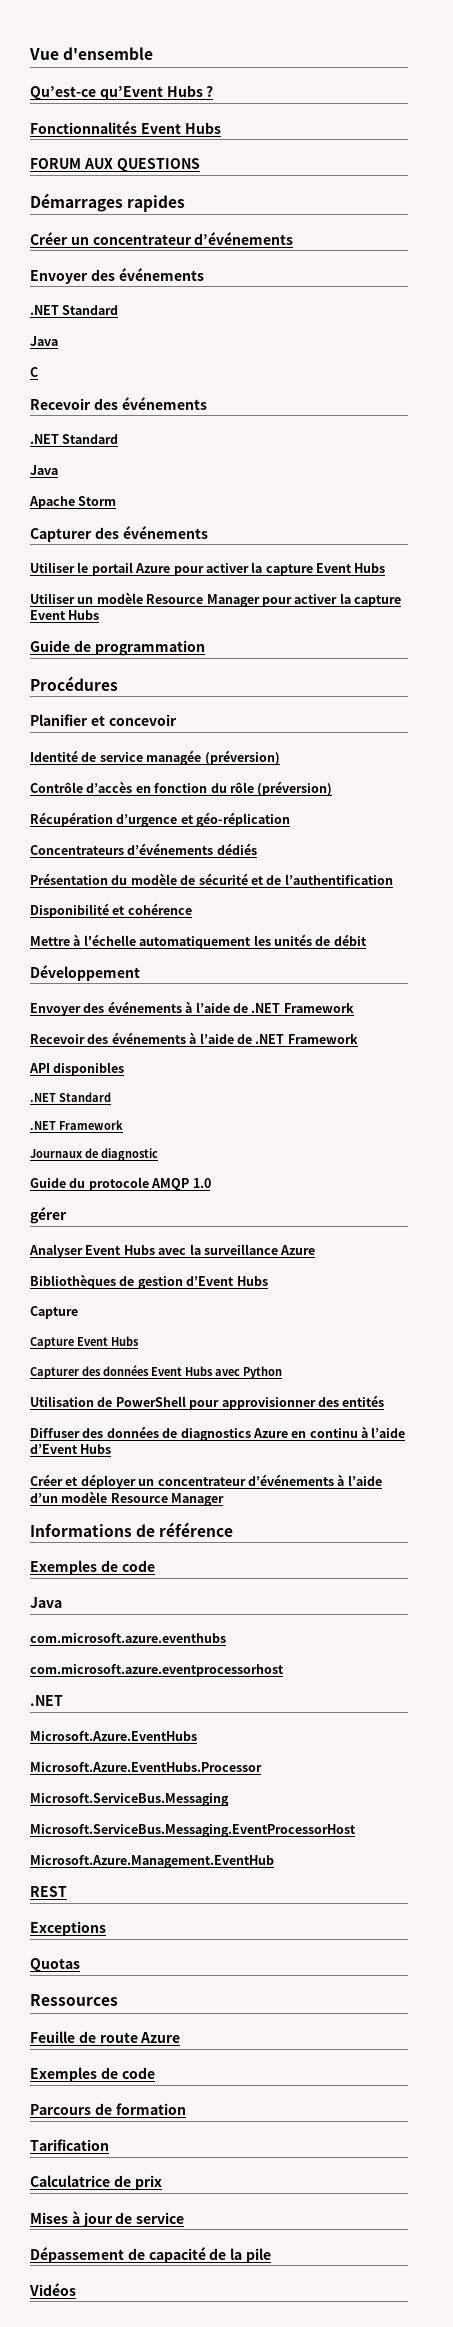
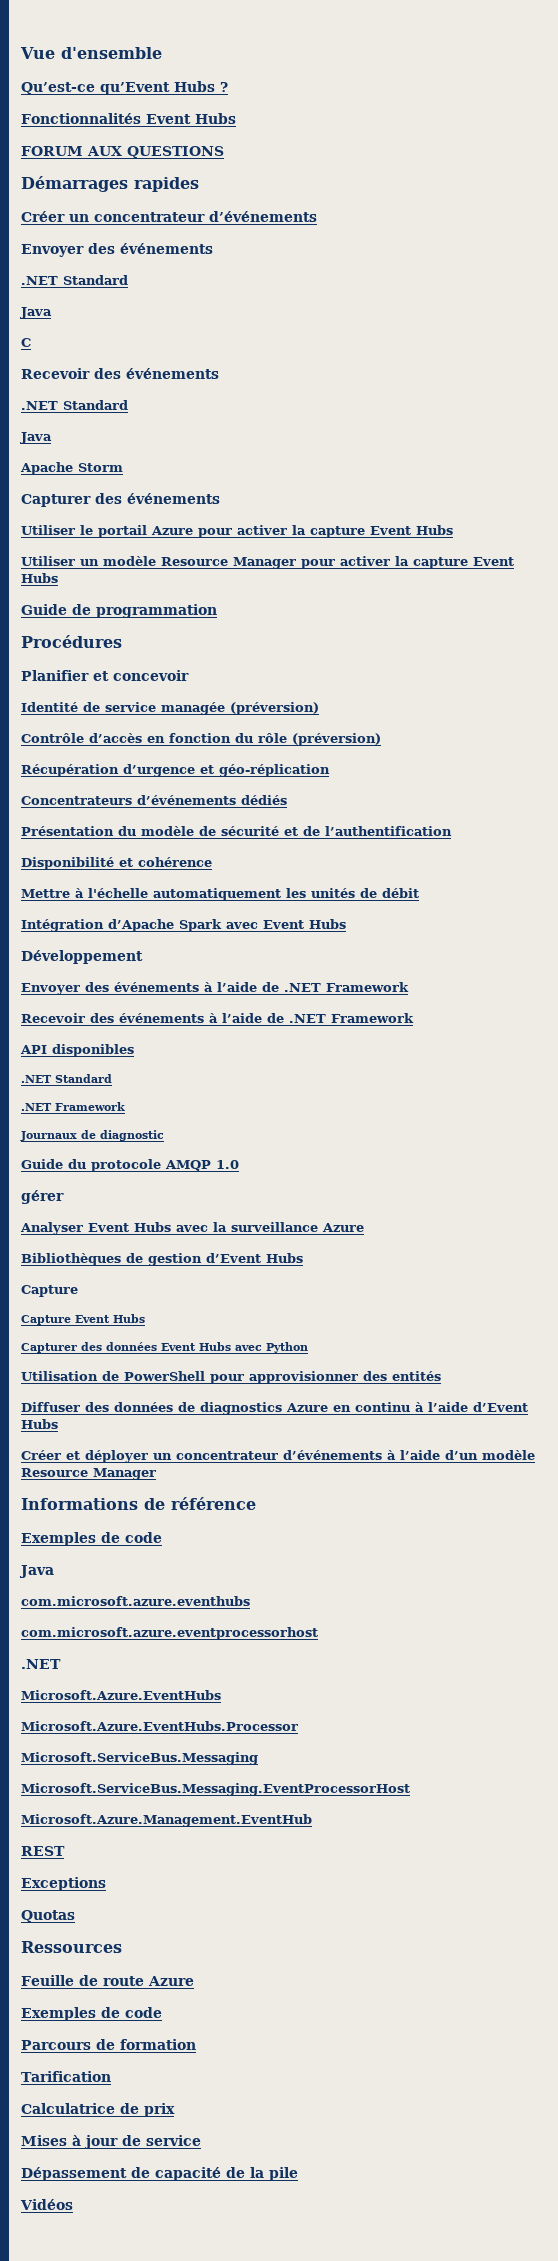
(367, 940) none -> [21,919,346,932] // Intégration d’Apache Spark avec Event Hubs

